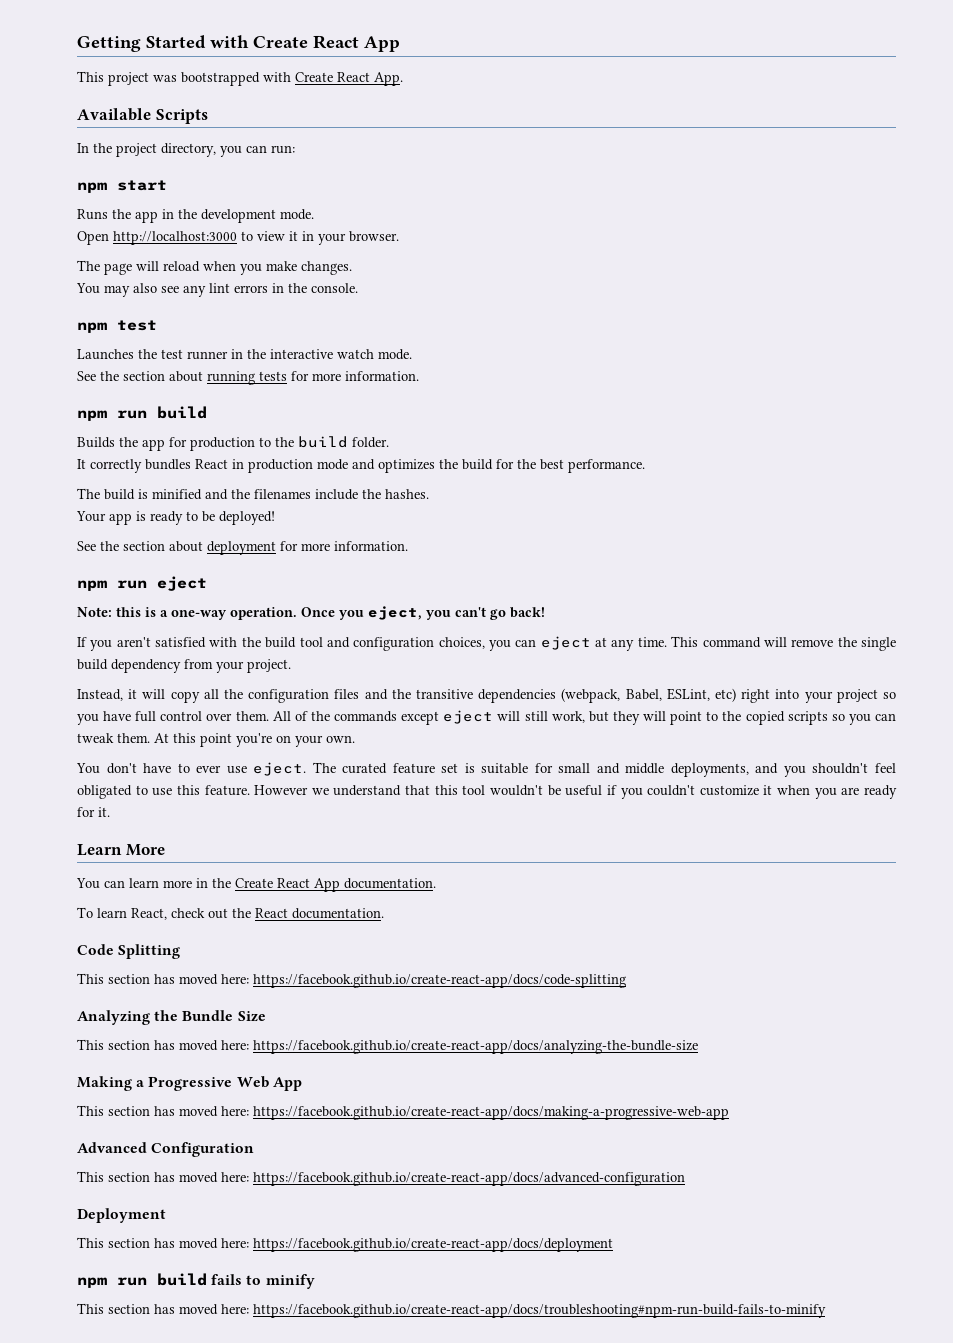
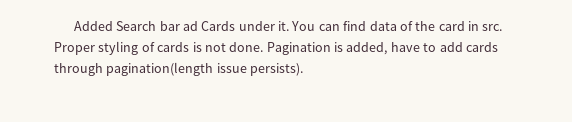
[77,35,400,52] [77,71,403,86] [77,108,208,124] [77,143,295,157] [77,180,167,193] [77,209,314,223] [77,231,399,245] [77,260,352,275] [76,283,358,297] [77,320,157,333] [77,349,412,360] [77,371,419,385] [77,406,207,421] [77,436,389,451] [77,459,645,473] [77,488,429,500] [76,511,275,525] [77,541,408,555] [77,576,207,591] [77,606,545,620] [77,636,897,651] [77,659,291,673] [77,688,897,703] [77,710,897,725] [77,733,355,747] [76,762,896,777] [77,785,897,799] [77,807,110,817] [77,844,165,856] [76,878,436,892] [77,907,384,920] [77,944,181,959] [77,973,626,988] [77,1010,266,1025] [77,1039,698,1054] [77,1076,302,1091] [77,1105,729,1120] [77,1142,255,1157] [77,1171,685,1186] [77,1208,166,1223] [77,1237,613,1252] [77,1273,315,1289] [77,1303,826,1318] Getting Started with Create React App // This project was bootstrapped with Create React App. // Available Scripts // In the project directory, you can run: // npm start // Runs the app in the development mode. // Open http://localhost:3000 to view it in your browser. // The page will reload when you make changes. // You may also see any lint errors in the console. // npm test // Launches the test runner in the interactive watch mode. // See the section about running tests for more information. // npm run build // Builds the app for production to the build folder. // It correctly bundles React in production mode and optimizes the build for the best performance. // The build is minified and the filenames include the hashes. // Your app is ready to be deployed! // See the section about deployment for more information. // npm run eject // Note: this is a one-way operation. Once you eject, you can't go back! // If you aren't satisfied with the build tool and configuration choices, you can eject at any time. This command will remove the single build dependency from your project. // Instead, it will copy all the configuration files and the transitive dependencies (webpack, Babel, ESLint, etc) right into your project so you have full control over them. All of the commands except eject will still work, but they will point to the copied scripts so you can tweak them. At this point you're on your own. // You don't have to ever use eject. The curated feature set is suitable for small and middle deployments, and you shouldn't feel obligated to use this feature. However we understand that this tool wouldn't be useful if you couldn't customize it when you are ready for it. // Learn More // You can learn more in the Create React App documentation. // To learn React, check out the React documentation. // Code Splitting // This section has moved here: https://facebook.github.io/create-react-app/docs/code-splitting // Analyzing the Bundle Size // This section has moved here: https://facebook.github.io/create-react-app/docs/analyzing-the-bundle-size // Making a Progressive Web App // This section has moved here: https://facebook.github.io/create-react-app/docs/making-a-progressive-web-app // Advanced Configuration // This section has moved here: https://facebook.github.io/create-react-app/docs/advanced-configuration // Deployment // This section has moved here: https://facebook.github.io/create-react-app/docs/deployment // npm run build fails to minify // This section has moved here: https://facebook.github.io/create-react-app/docs/troubleshooting#npm-run-build-fails-to-minify -> [73,21,503,31] [54,41,498,55] [54,62,304,76] Added Search bar ad Cards under it. You can find data of the card in src. Proper styling of cards is not done. Pagination is added, have to add cards through pagination(length issue persists).

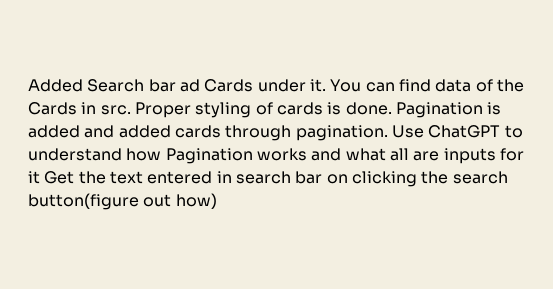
[438,21,465,31] card -> [28,102,77,115] Cards
[204,43,226,52] not -> (342, 108) none
[346,42,498,55] [54,62,304,76] added, have to add cards through pagination(length issue persists). -> [28,125,523,141] [28,148,524,164] [28,171,508,187] [28,193,217,210] added and added cards through pagination. Use ChatGPT to understand how Pagination works and what all are inputs for it Get the text entered in search bar on clicking the search button(figure out how)

